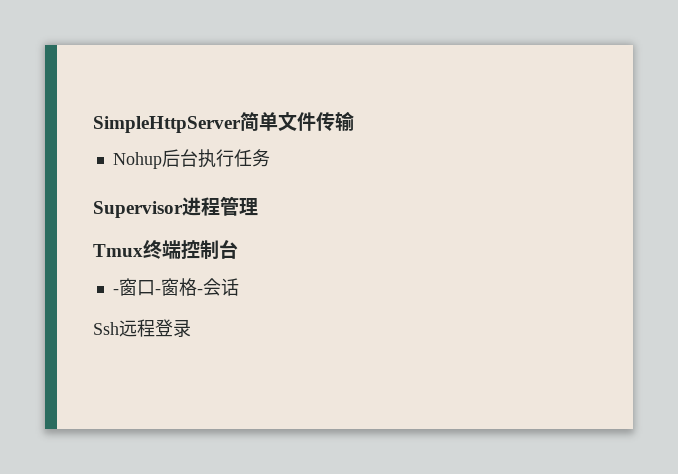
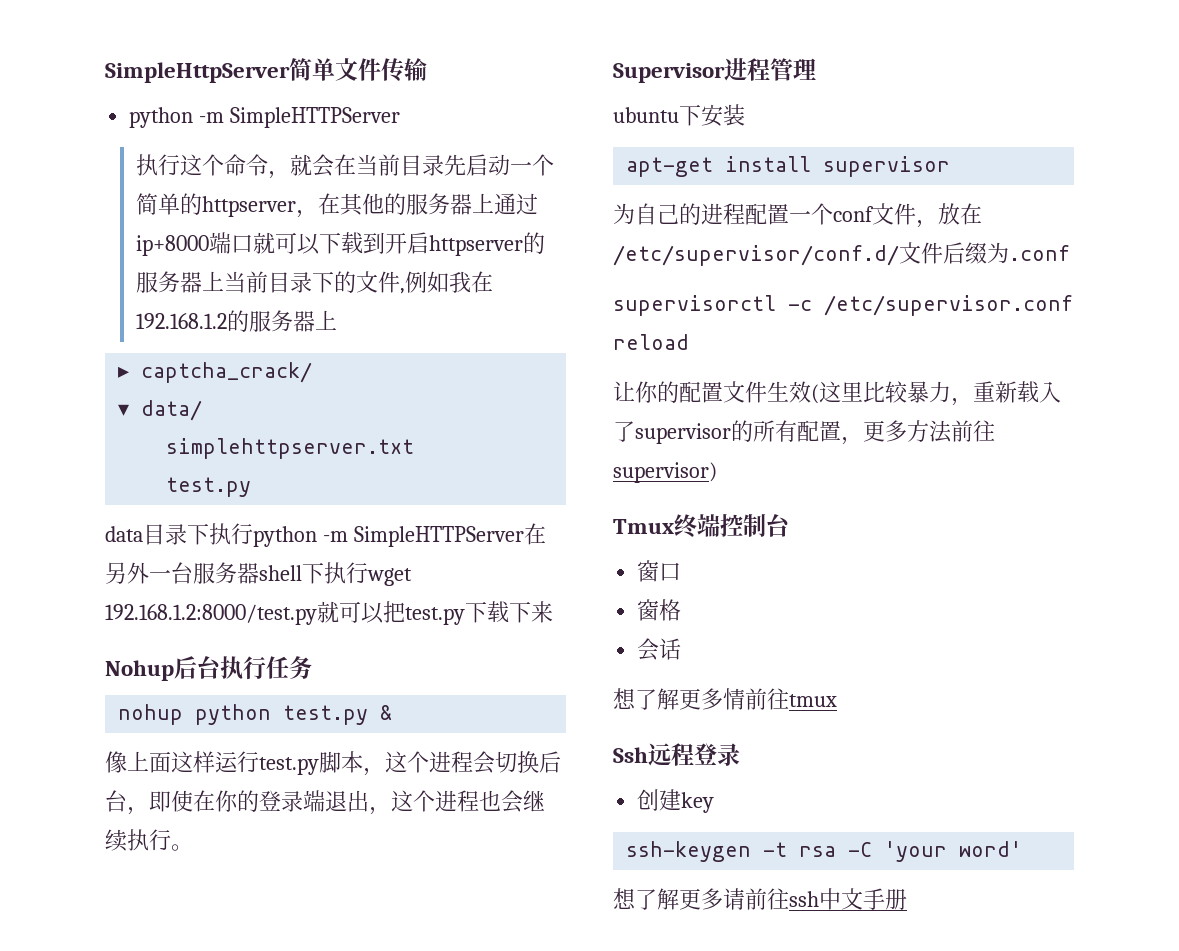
[112,149,270,169] [93,196,258,218] Nohup后台执行任务 // Supervisor进程管理 -> [129,107,401,128] [135,154,554,179] [135,193,538,218] [135,232,545,256] [135,271,493,294] [135,310,337,332] [118,362,313,383] [118,400,203,421] [166,438,415,459] [166,477,252,497] [105,523,546,547] [105,562,412,586] [105,601,553,625] [105,656,312,681] [118,704,393,725] [105,751,561,776] [105,790,545,815] [105,829,193,852] [613,58,816,83] [613,104,745,127] [626,156,951,177] [613,203,982,228] [613,242,1070,266] [613,295,1073,316] [613,334,689,350] [613,381,1061,406] [613,420,995,445] [613,462,717,483] python -m SimpleHTTPServer // 执行这个命令，就会在当前目录先启动一个简单的httpserver，在其他的服务器上通过ip+8000端口就可以下载到开启httpserver的服务器上当前目录下的文件,例如我在192.168.1.2的服务器上 // ▸ captcha_crack/ // ▾ data/ // simplehttpserver.txt // test.py // data目录下执行python -m SimpleHTTPServer在另外一台服务器shell下执行wget 192.168.1.2:8000/test.py就可以把test.py下载下来 // Nohup后台执行任务 // nohup python test.py & // 像上面这样运行test.py脚本，这个进程会切换后台，即使在你的登录端退出，这个进程也会继续执行。 // Supervisor进程管理 // ubuntu下安装 // apt-get install supervisor // 为自己的进程配置一个conf文件，放在/etc/supervisor/conf.d/文件后缀为.conf // supervisorctl -c /etc/supervisor.conf reload // 让你的配置文件生效(这里比较暴力，重新载入了supervisor的所有配置，更多方法前往supervisor)
[112,289,119,294] - -> (790, 525) none
[154,289,161,294] - -> (682, 571) //
[196,289,203,294] - -> (682, 610) //
[93,319,191,337] Ssh远程登录 -> [613,688,837,710] [613,743,740,766] [637,789,715,813] [626,841,1023,862] [613,888,907,910] 想了解更多情前往tmux // Ssh远程登录 // 创建key // ssh-keygen -t rsa -C 'your word' // 想了解更多请前往ssh中文手册

